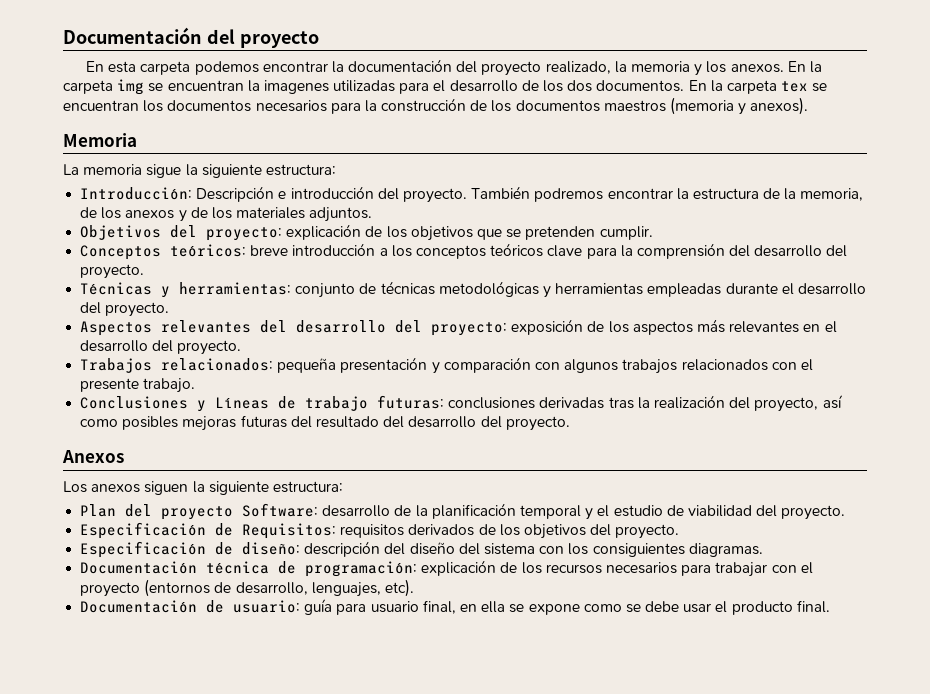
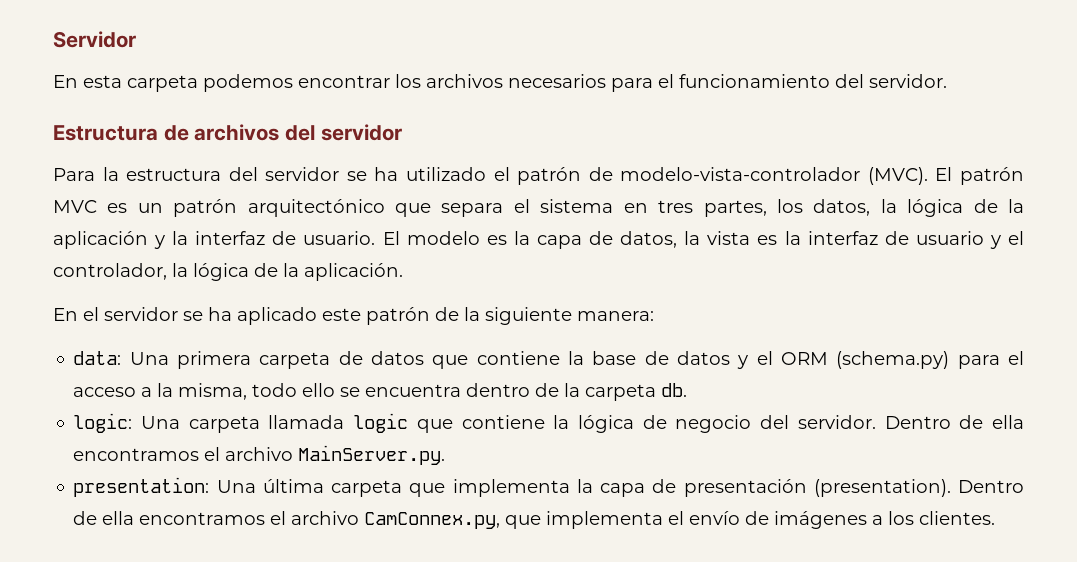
[63,27,319,48] Documentación del proyecto -> [53,31,136,48] Servidor
[331,59,822,76] [63,79,828,95] [63,97,809,115] [63,133,137,147] [63,164,336,178] [80,186,864,203] [80,207,373,222] [80,224,653,241] [80,243,848,260] [80,264,145,279] [80,281,866,298] [80,302,170,317] [80,319,837,336] [80,340,242,355] [80,357,813,374] [80,378,196,393] [80,395,843,412] [80,415,570,431] [62,450,124,463] [63,481,343,495] [80,503,846,520] [80,522,680,539] [80,541,763,558] [80,560,813,577] [80,579,414,597] [80,599,830,615] la documentación del proyecto realizado, la memoria y los anexos. En la carpeta img se encuentran la imagenes utilizadas para el desarrollo de los dos documentos. En la carpeta tex se encuentran los documentos necesarios para la construcción de los documentos maestros (memoria y anexos). // Memoria // La memoria sigue la siguiente estructura: // Introducción: Descripción e introducción del proyecto. También podremos encontrar la estructura de la memoria, de los anexos y de los materiales adjuntos. // Objetivos del proyecto: explicación de los objetivos que se pretenden cumplir. // Conceptos teóricos: breve introducción a los conceptos teóricos clave para la comprensión del desarrollo del proyecto. // Técnicas y herramientas: conjunto de técnicas metodológicas y herramientas empleadas durante el desarrollo del proyecto. // Aspectos relevantes del desarrollo del proyecto: exposición de los aspectos más relevantes en el desarrollo del proyecto. // Trabajos relacionados: pequeña presentación y comparación con algunos trabajos relacionados con el presente trabajo. // Conclusiones y Líneas de trabajo futuras: conclusiones derivadas tras la realización del proyecto, así como posibles mejoras futuras del resultado del desarrollo del proyecto. // Anexos // Los anexos siguen la siguiente estructura: // Plan del proyecto Software: desarrollo de la planificación temporal y el estudio de viabilidad del proyecto. // Especificación de Requisitos: requisitos derivados de los objetivos del proyecto. // Especificación de diseño: descripción del diseño del sistema con los consiguientes diagramas. // Documentación técnica de programación: explicación de los recursos necesarios para trabajar con el proyecto (entornos de desarrollo, lenguajes, etc). // Documentación de usuario: guía para usuario final, en ella se expone como se debe usar el producto final. -> [395,74,947,92] [53,124,402,141] [53,167,1024,185] [53,199,1024,217] [53,231,1024,249] [53,263,403,281] [53,307,654,325] [73,351,1025,369] [73,383,688,401] [73,413,1025,433] [73,445,446,465] [73,477,1024,497] [73,511,996,529] los archivos necesarios para el funcionamiento del servidor. // Estructura de archivos del servidor // Para la estructura del servidor se ha utilizado el patrón de modelo-vista-controlador (MVC). El patrón MVC es un patrón arquitectónico que separa el sistema en tres partes, los datos, la lógica de la aplicación y la interfaz de usuario. El modelo es la capa de datos, la vista es la interfaz de usuario y el controlador, la lógica de la aplicación. // En el servidor se ha aplicado este patrón de la siguiente manera: // data: Una primera carpeta de datos que contiene la base de datos y el ORM (schema.py) para el acceso a la misma, todo ello se encuentra dentro de la carpeta db. // logic: Una carpeta llamada logic que contiene la lógica de negocio del servidor. Dentro de ella encontramos el archivo MainServer.py. // presentation: Una última carpeta que implementa la capa de presentación (presentation). Dentro de ella encontramos el archivo CamConnex.py, que implementa el envío de imágenes a los clientes.

